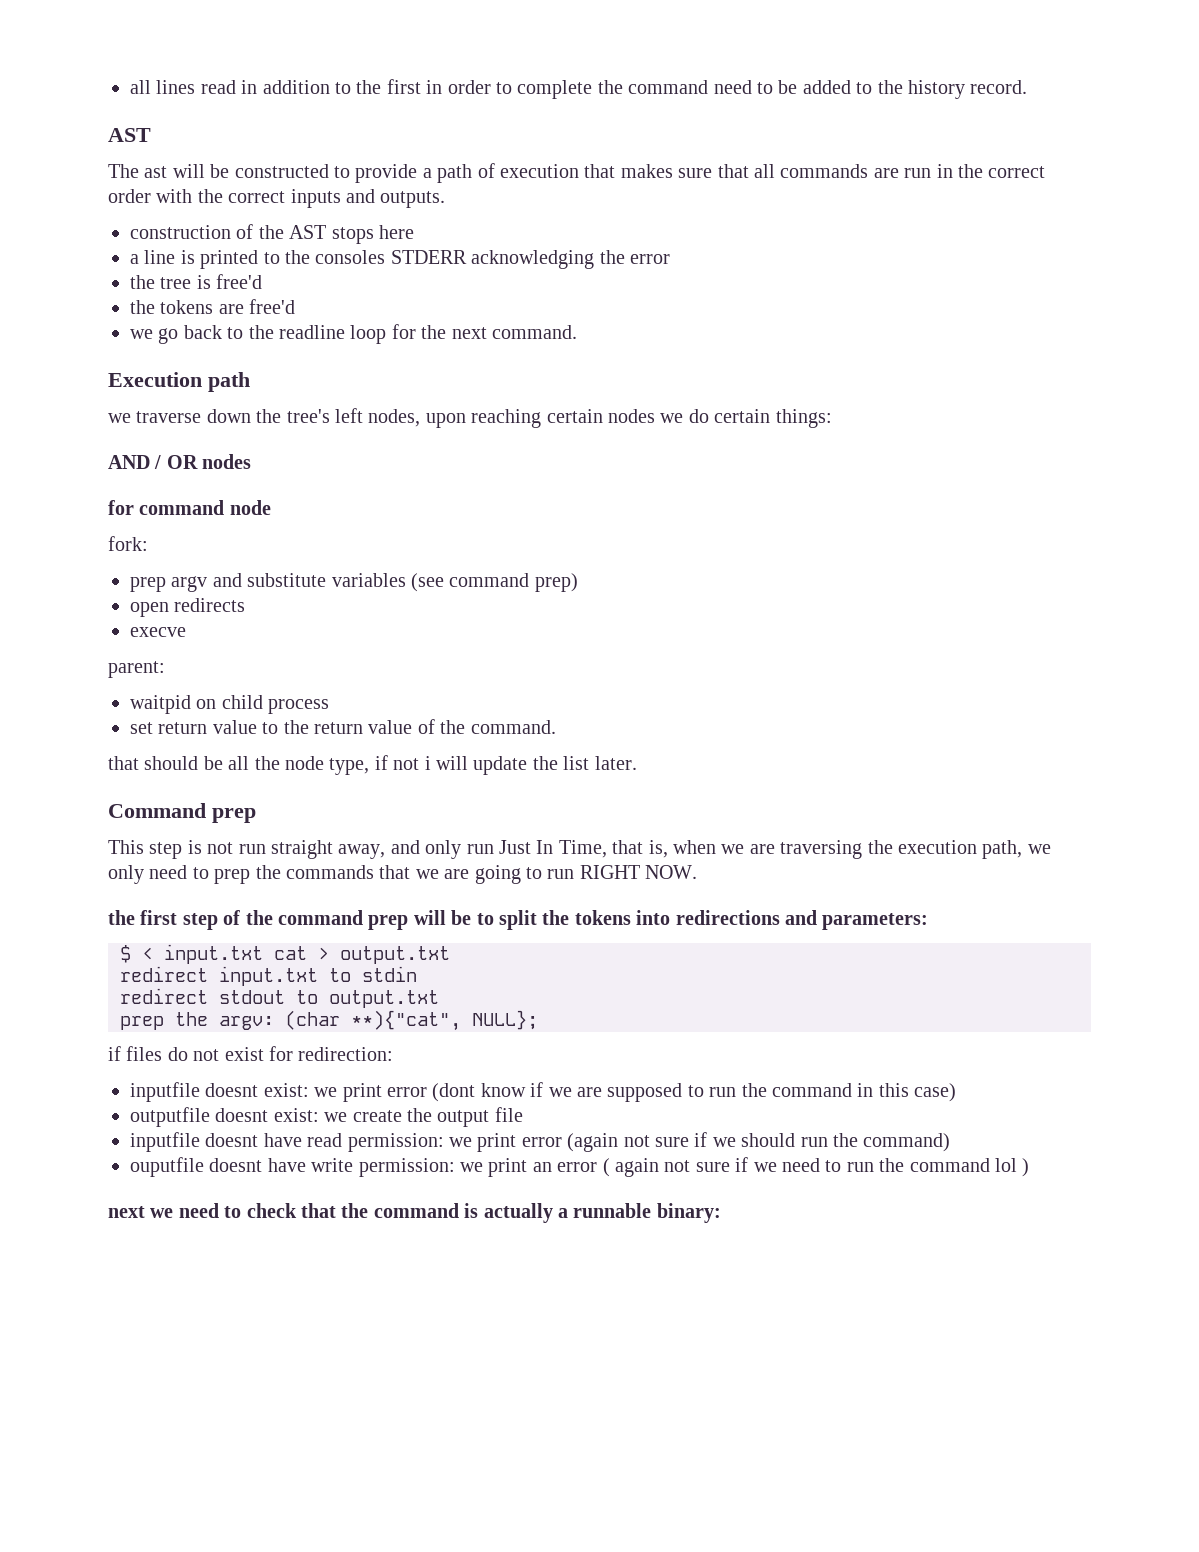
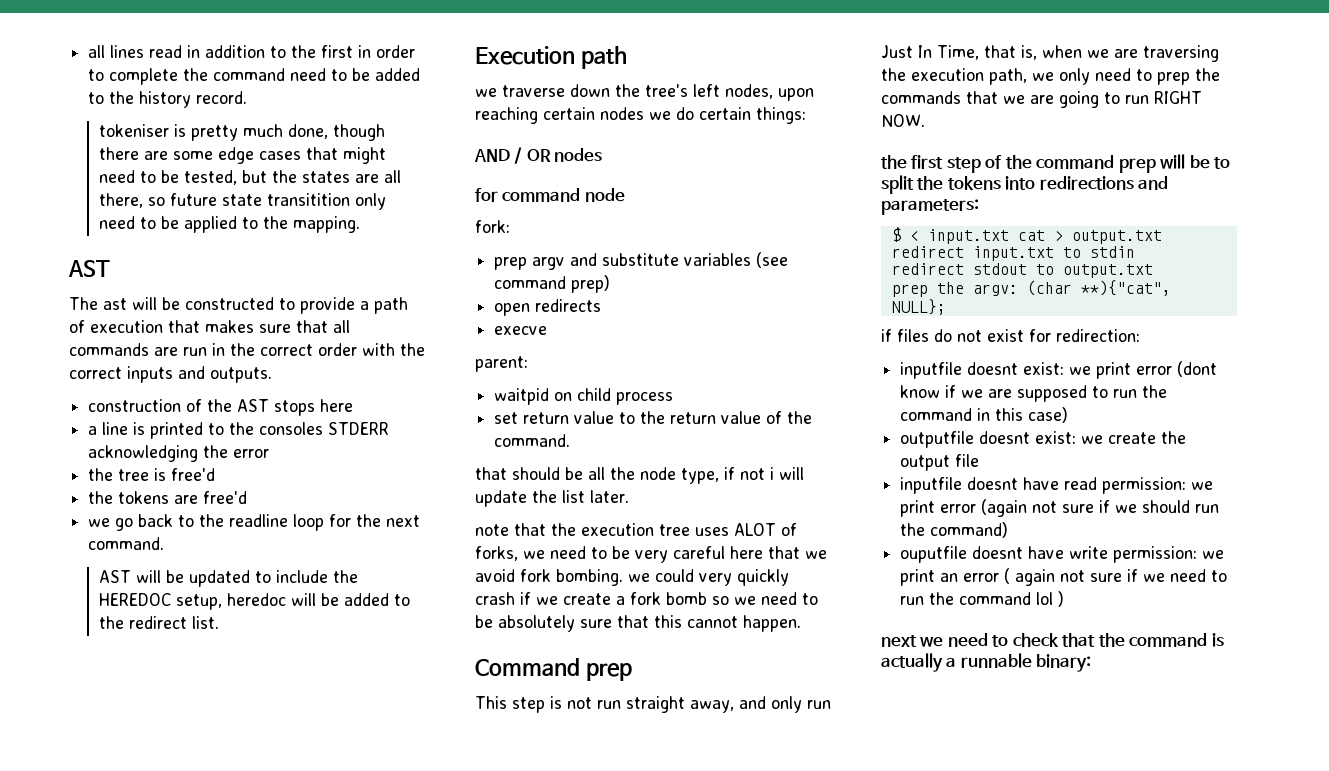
(1028, 87) none -> [99,124,386,141] [99,147,387,164] [99,170,402,185] [99,193,387,210] [99,216,361,233] // tokeniser is pretty much done, though there are some edge cases that might need to be tested, but the states are all there, so future state transitition only need to be applied to the mapping.
(577, 332) none -> [99,570,359,587] [99,593,411,610] [99,616,220,629] // AST will be updated to include the HEREDOC setup, heredoc will be added to the redirect list.
(637, 763) none -> [475,523,797,536] [475,546,827,563] [475,569,789,586] [475,592,818,605] [475,615,801,632] // note that the execution tree uses ALOT of forks, we need to be very careful here that we avoid fork bombing. we could very quickly crash if we create a fork bomb so we need to be absolutely sure that this cannot happen.

